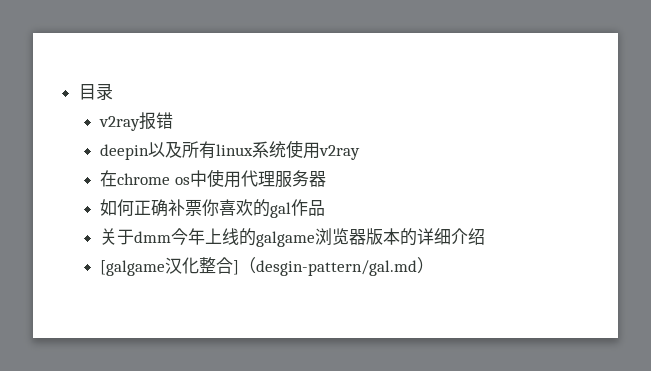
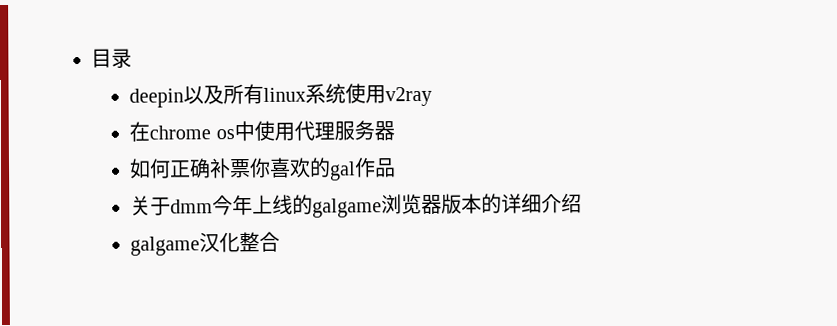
[99,112,174,131] // v2ray报错 -> (132, 58) none
[100,260,166,276] [galgame -> [130,236,201,256] galgame
[233,257,435,276] ]（desgin-pattern/gal.md） -> (281, 241) none

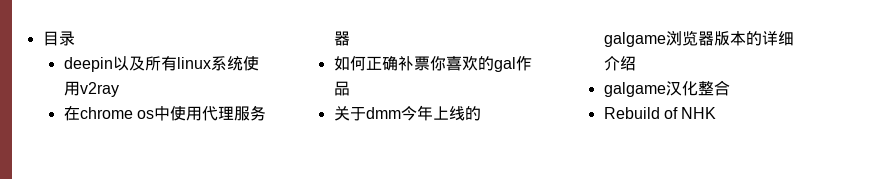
(281, 241) none -> [603,107,717,119] // Rebuild of NHK

